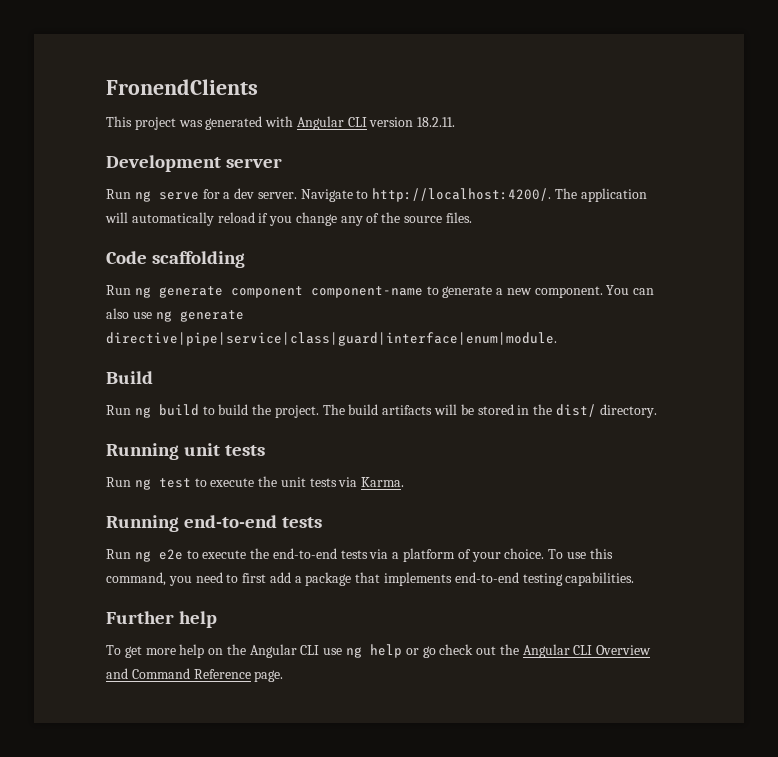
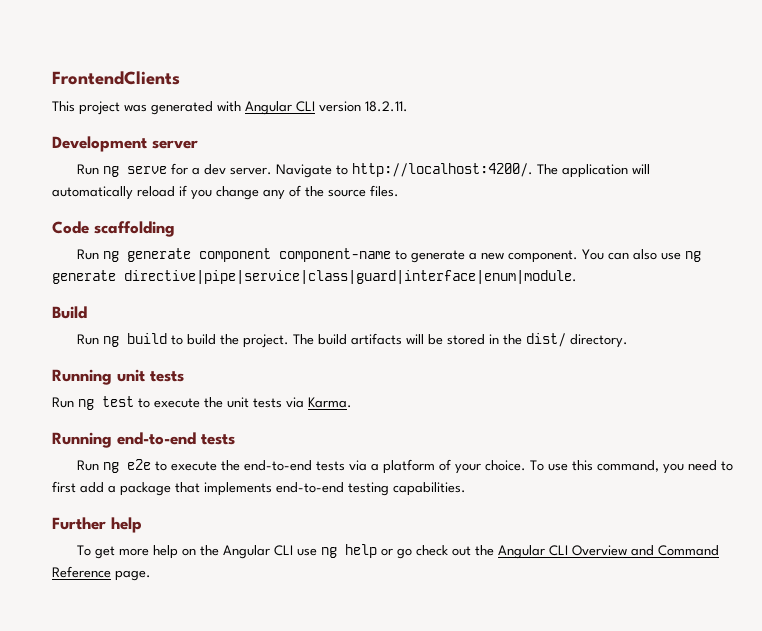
[106,79,258,95] FronendClients -> [52,71,180,85] FrontendClients

